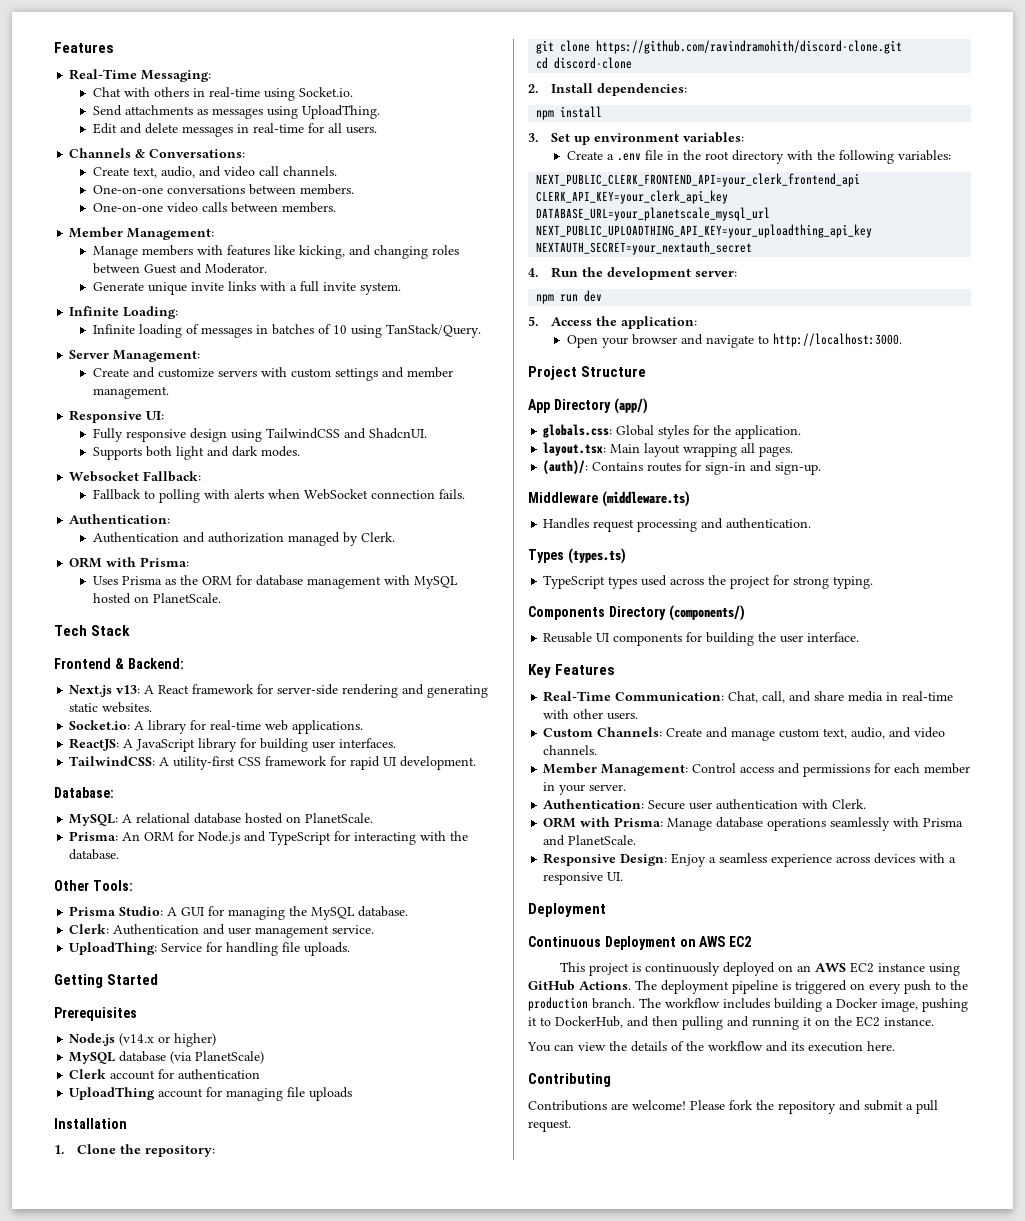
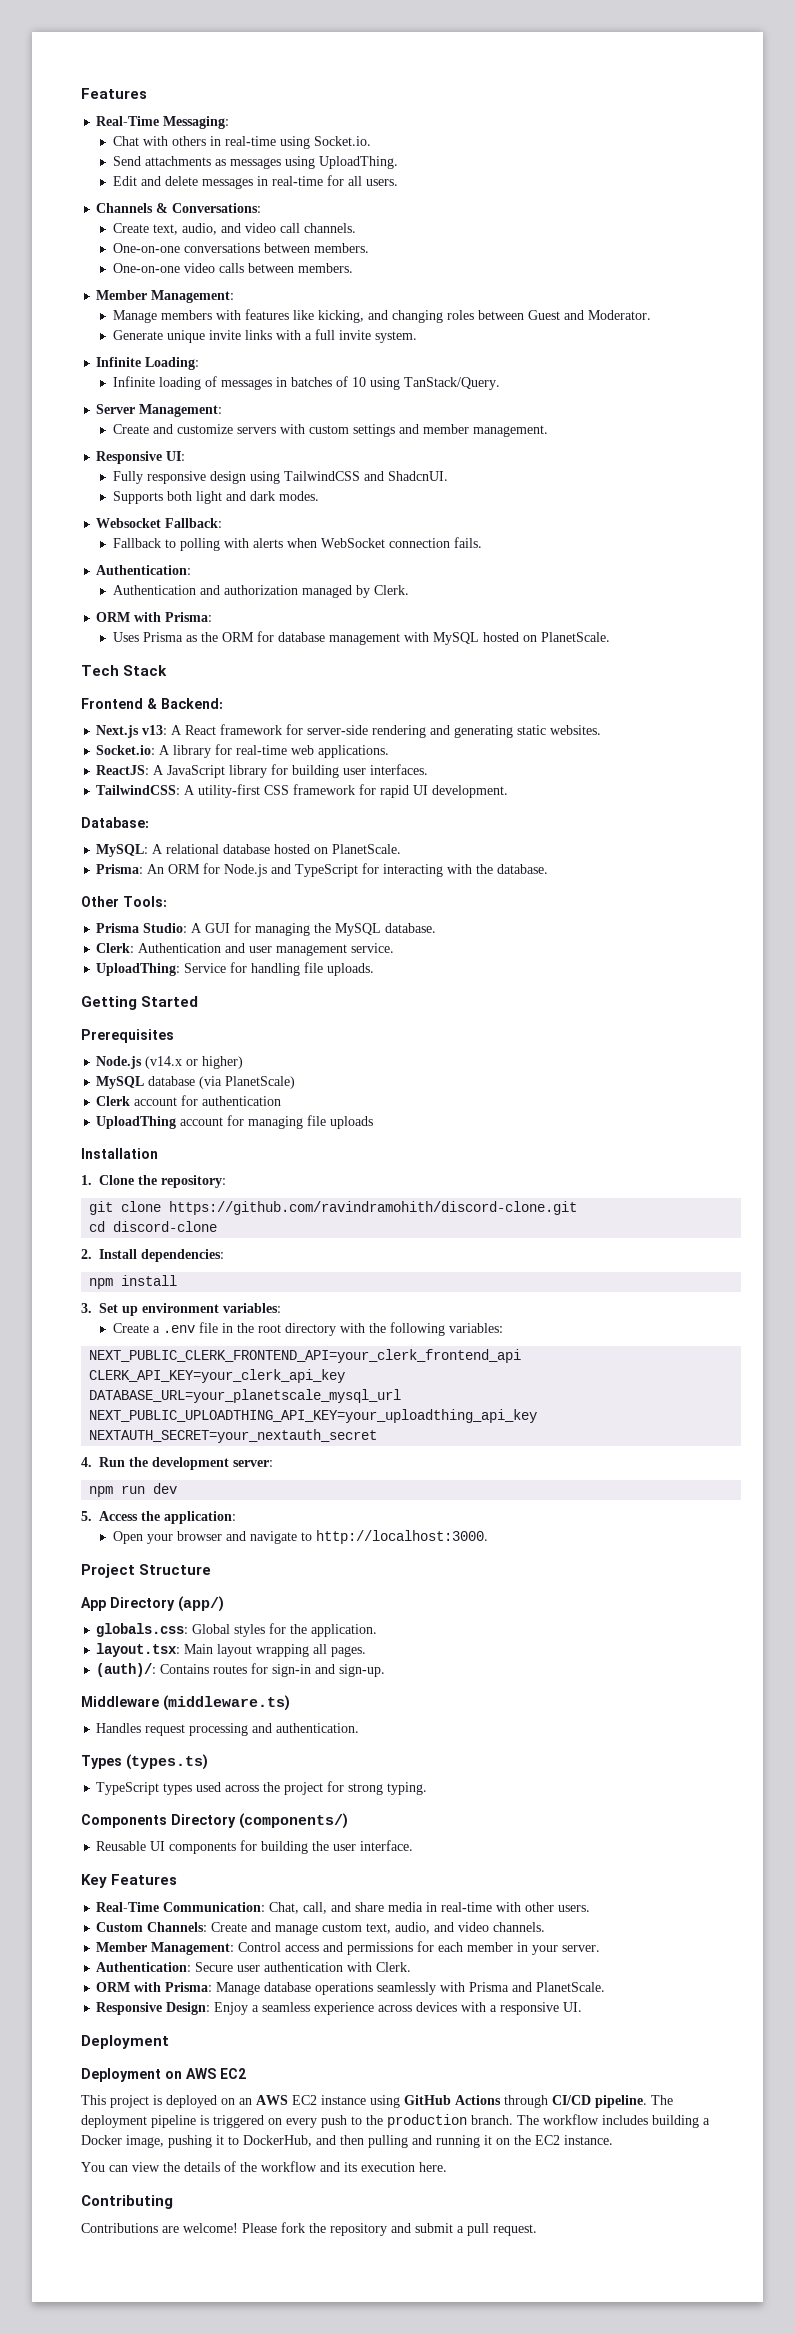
[528,936,601,947] Continuous -> (169, 2042) none
[644,962,720,976] continuously -> (162, 2100) none
[579,981,631,990] Actions. -> [455,2095,647,2108] Actions through CI/CD pipeline.

